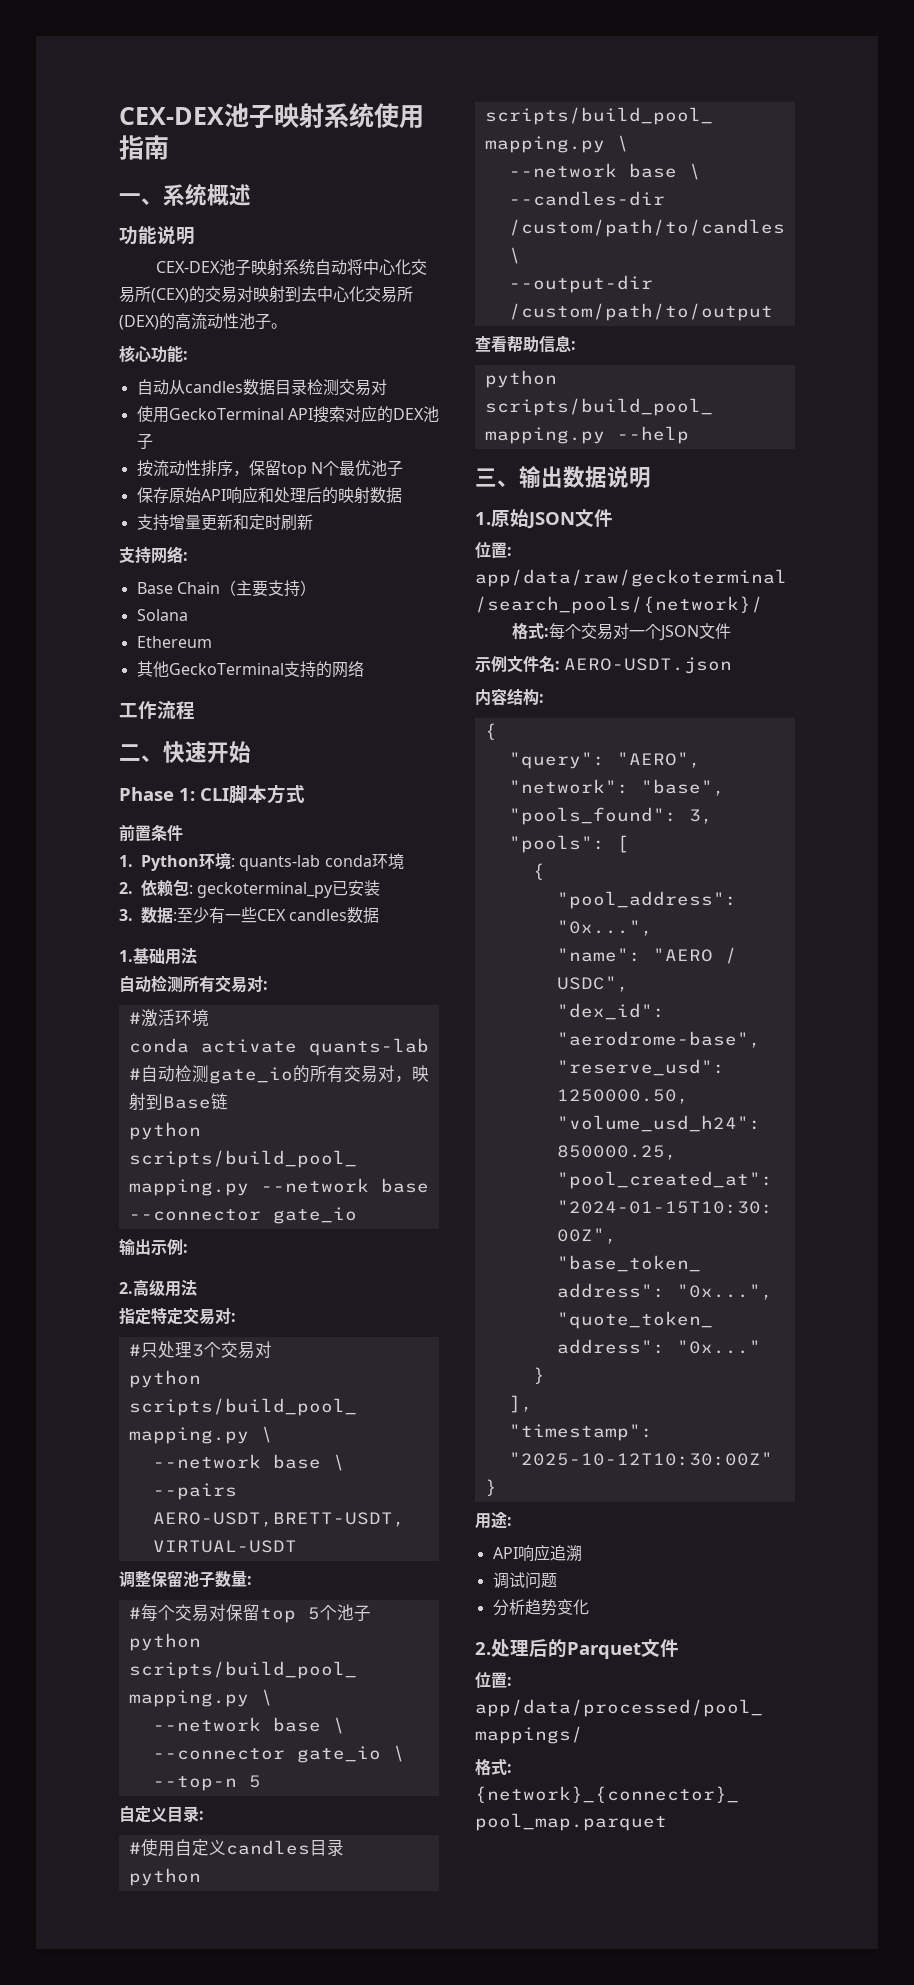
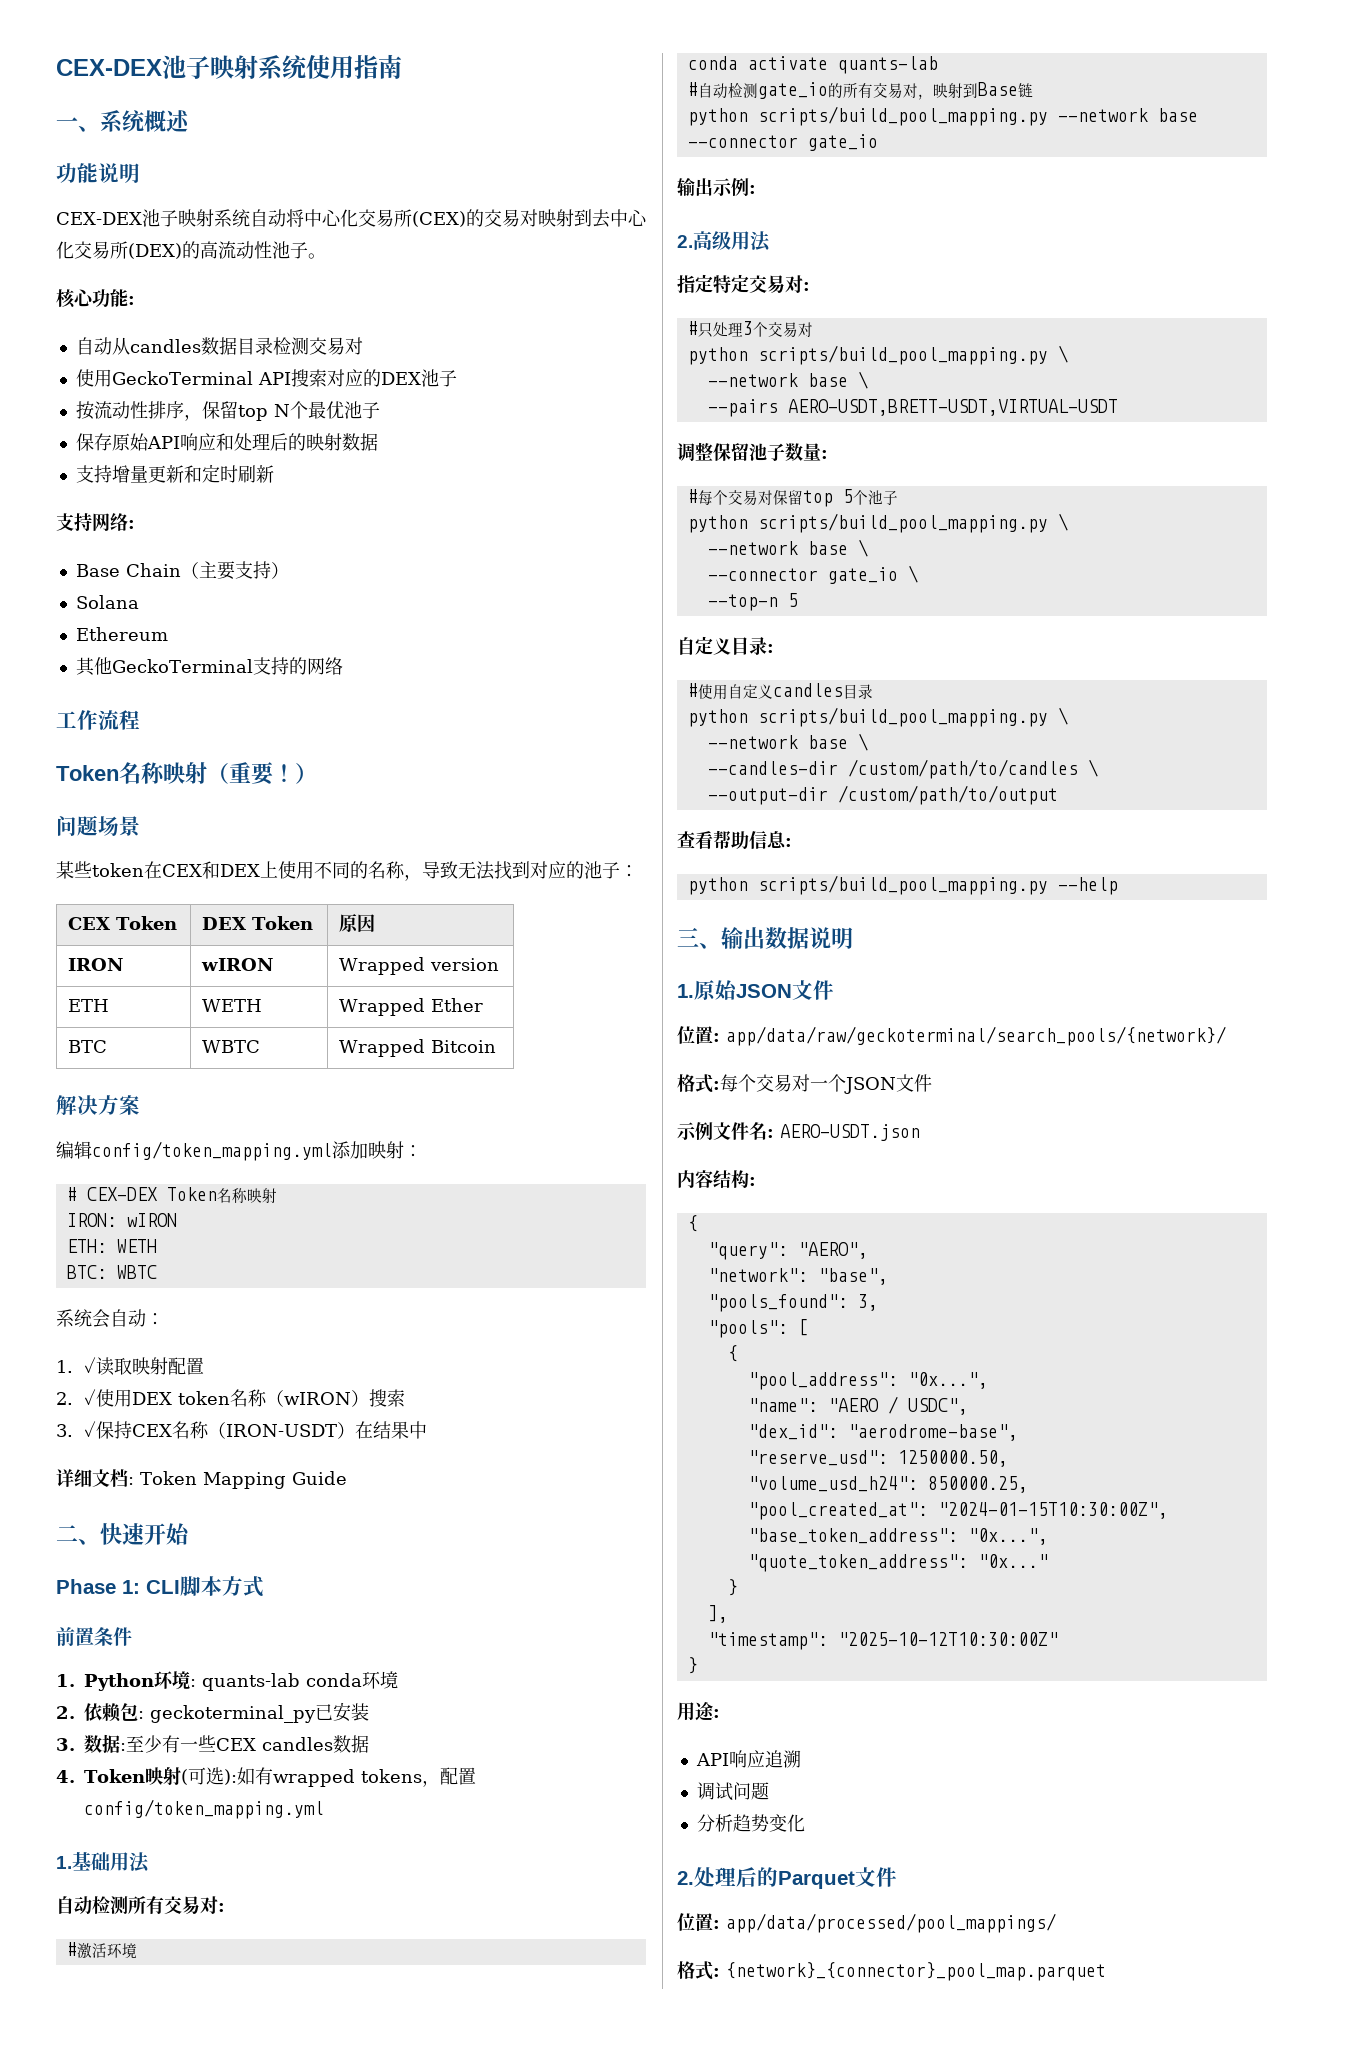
(195, 710) none -> [56,762,317,785] [56,815,140,837] [56,861,638,881] [68,916,178,930] [202,916,314,930] [339,914,376,932] [68,958,124,971] [201,958,274,971] [339,957,500,975] [68,999,110,1012] [202,999,263,1012] [339,998,484,1016] [68,1040,108,1053] [202,1040,261,1053] [339,1039,497,1057] [56,1095,140,1115] [56,1141,422,1161] [66,1187,277,1203] [66,1213,177,1227] [66,1239,157,1253] [66,1265,157,1279] [56,1309,164,1328] [56,1357,205,1376] [56,1389,406,1407] [56,1421,428,1439] [56,1469,347,1489] // Token名称映射（重要！） // 问题场景 // 某些token在CEX和DEX上使用不同的名称，导致无法找到对应的池子： // CEX Token | DEX Token | 原因 // IRON | wIRON | Wrapped version // ETH | WETH | Wrapped Ether // BTC | WBTC | Wrapped Bitcoin // 解决方案 // 编辑config/token_mapping.yml添加映射： // # CEX-DEX Token名称映射 // IRON: wIRON // ETH: WETH // BTC: WBTC // 系统会自动： // 1. ✓读取映射配置 // 2. ✓使用DEX token名称（wIRON）搜索 // 3. ✓保持CEX名称（IRON-USDT）在结果中 // 详细文档: Token Mapping Guide
(380, 915) none -> [56,1767,477,1787] [84,1799,325,1819] // 4. Token映射(可选):如有wrapped tokens，配置config/token_mapping.yml

